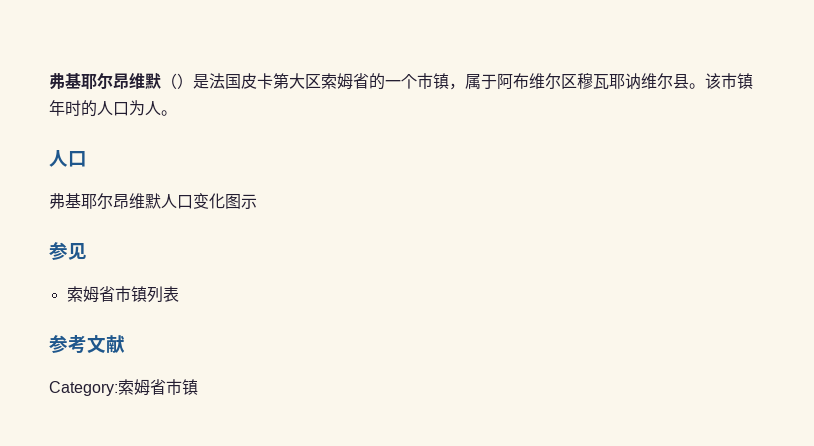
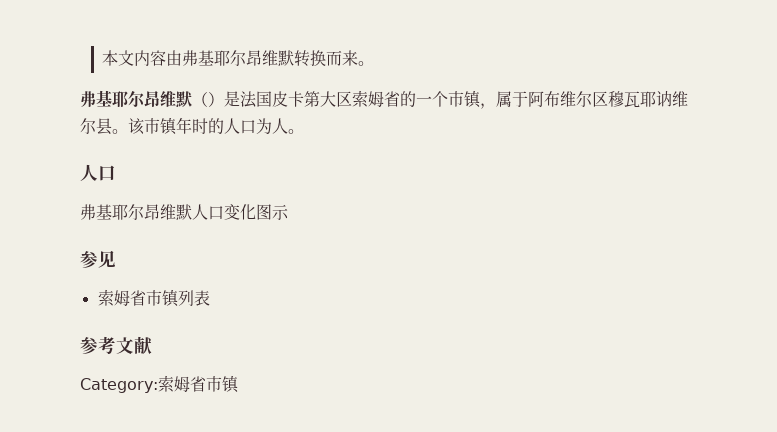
(49, 81) none -> [102,50,375,67] 本文内容由弗基耶尔昂维默转换而来。 //

